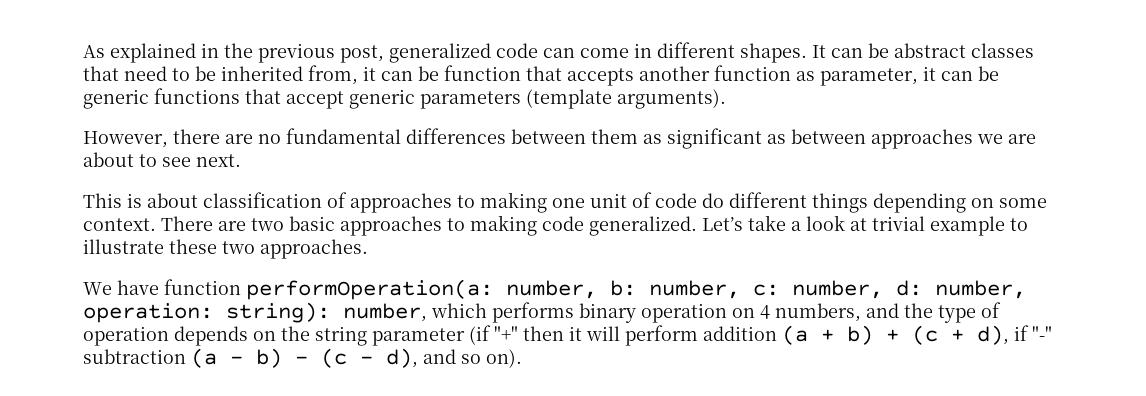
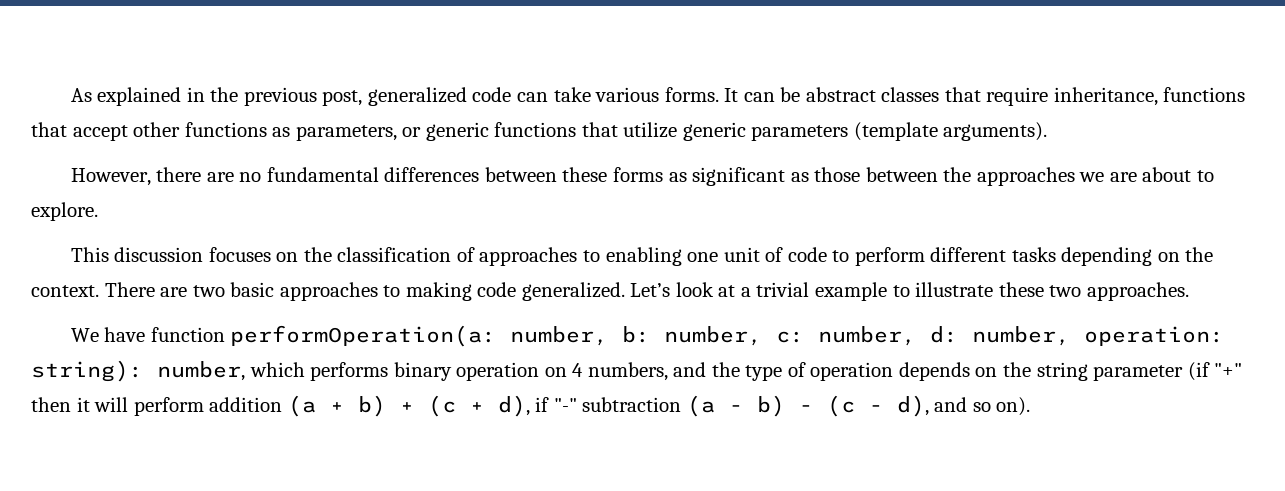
[580,42,807,63] come in different shapes. -> [553,87,719,102] take various forms.
[124,65,999,86] need to be inherited from, it can be function that accepts another function as parameter, it can be -> [986,87,1246,106] [31,122,422,141] require inheritance, functions that accept other functions as parameters, or
[286,91,344,109] accept -> [623,122,678,138] utilize
[591,129,638,144] them -> [562,167,664,182] these forms
[791,129,866,144] between -> [814,167,972,182] those between the
[162,154,241,167] see next. -> [31,202,98,221] explore.
[127,193,198,208] is about -> [114,247,332,262] discussion focuses on the
[480,192,547,213] making -> [605,247,682,266] enabling
[702,192,868,213] do different things -> [832,247,1056,266] to perform different tasks
[999,198,1047,208] some -> [1185,247,1214,262] the
[748,215,801,231] take a -> (671, 290) none
(867, 224) none -> [740,287,751,297] a

